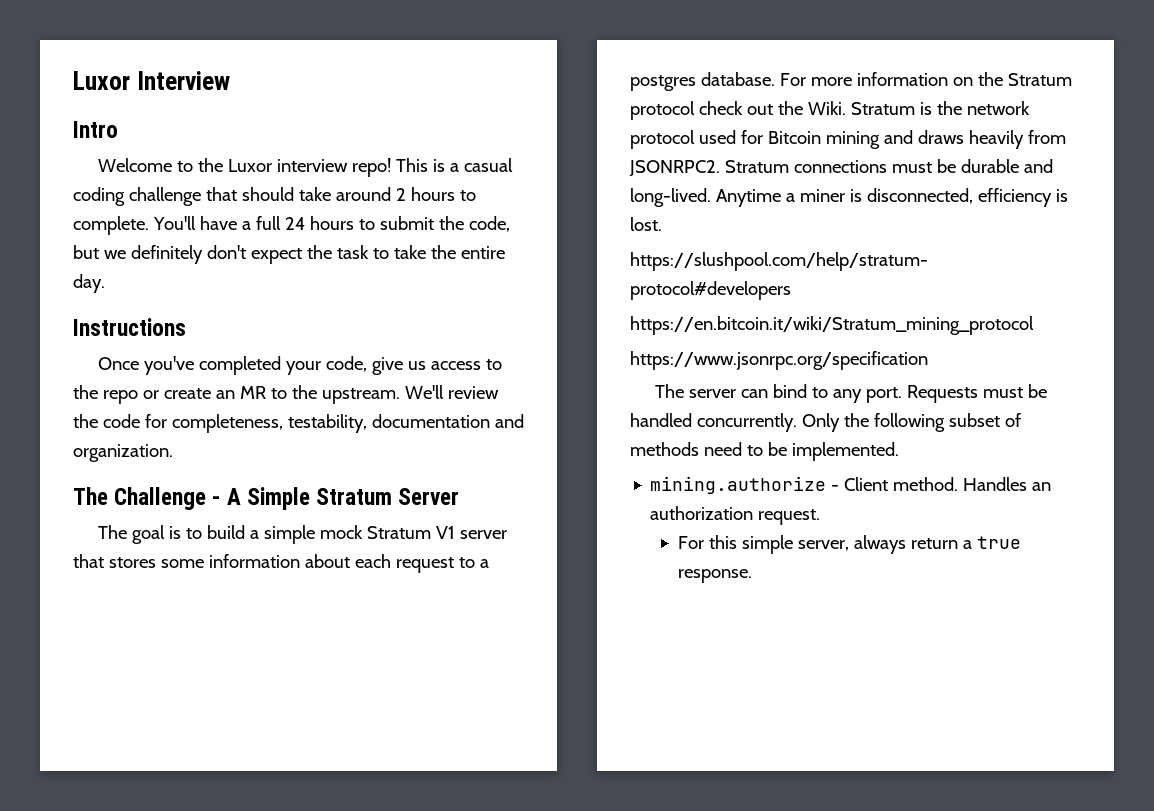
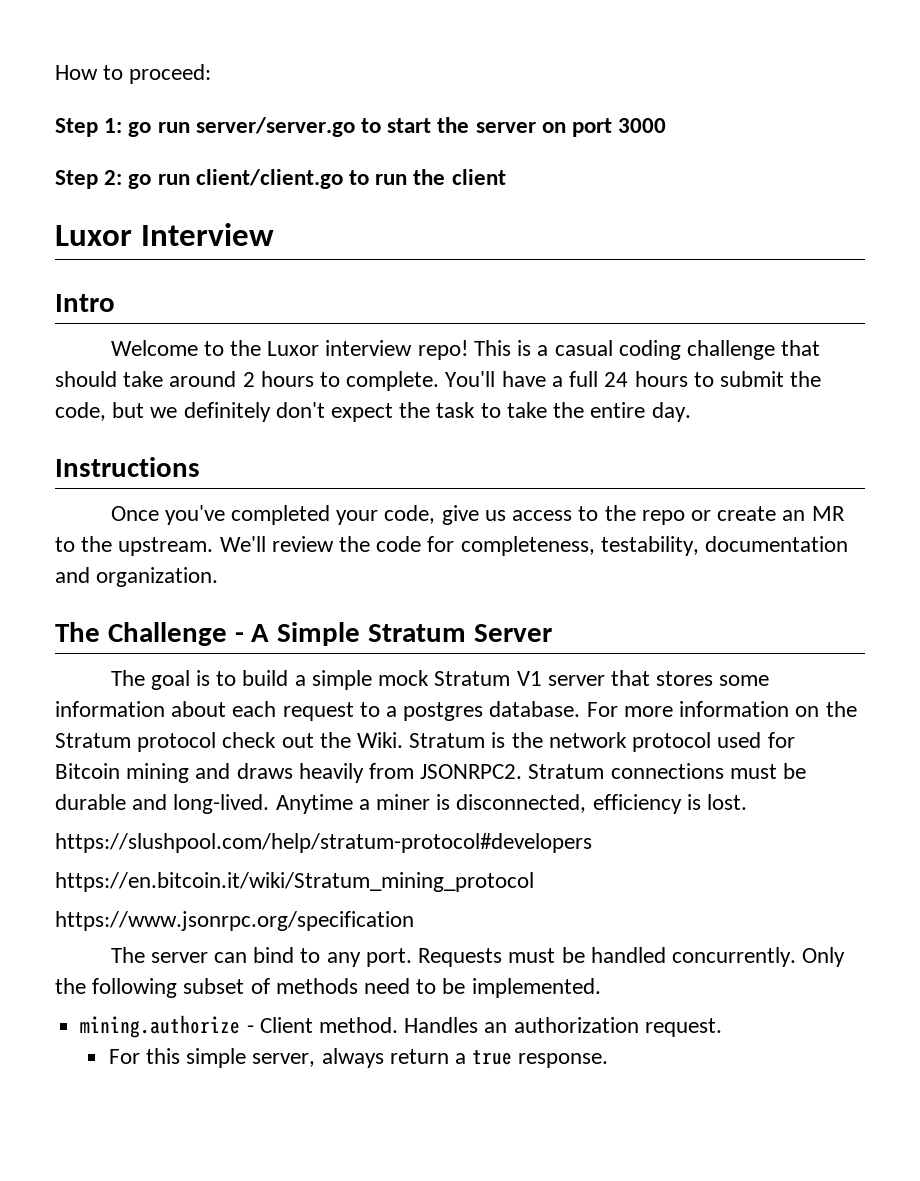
(73, 80) none -> [55,64,212,84] [55,117,667,137] [55,169,506,189] How to proceed: // Step 1: go run server/server.go to start the server on port 3000 // Step 2: go run client/client.go to run the client //

